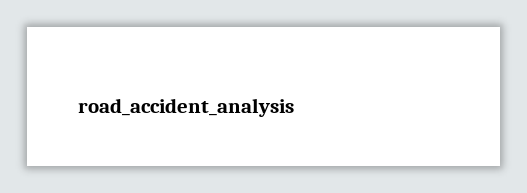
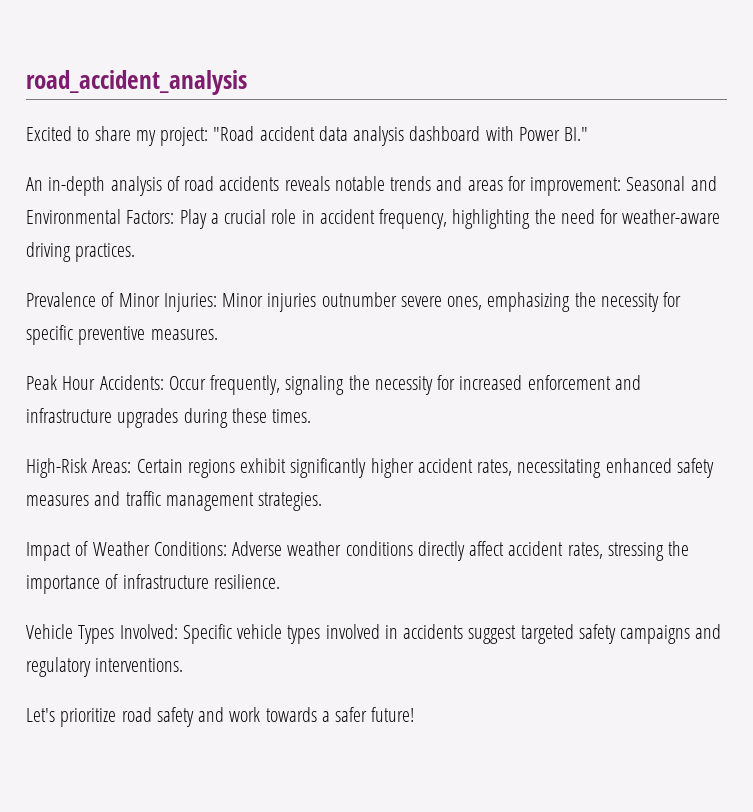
(294, 107) none -> [26,126,589,146] [26,176,717,196] [26,209,721,229] [26,242,136,262] [26,292,682,312] [26,325,218,345] [26,375,641,395] [26,408,312,428] [26,458,714,478] [26,491,323,511] [26,541,690,561] [26,574,280,594] [26,624,722,644] [26,657,184,677] [26,707,415,727] // Excited to share my project: "Road accident data analysis dashboard with Power BI." // An in-depth analysis of road accidents reveals notable trends and areas for improvement: Seasonal and Environmental Factors: Play a crucial role in accident frequency, highlighting the need for weather-aware driving practices. // Prevalence of Minor Injuries: Minor injuries outnumber severe ones, emphasizing the necessity for specific preventive measures. // Peak Hour Accidents: Occur frequently, signaling the necessity for increased enforcement and infrastructure upgrades during these times. // High-Risk Areas: Certain regions exhibit significantly higher accident rates, necessitating enhanced safety measures and traffic management strategies. // Impact of Weather Conditions: Adverse weather conditions directly affect accident rates, stressing the importance of infrastructure resilience. // Vehicle Types Involved: Specific vehicle types involved in accidents suggest targeted safety campaigns and regulatory interventions. // Let's prioritize road safety and work towards a safer future!

